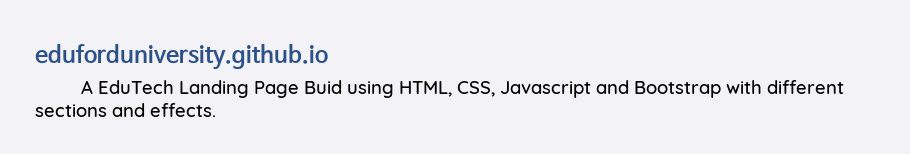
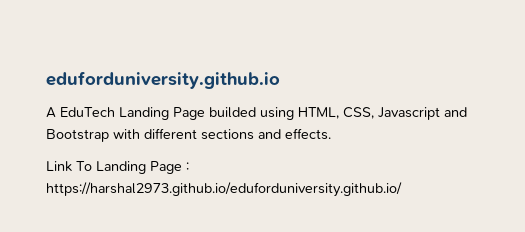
[304,80,343,94] Buid -> [209,107,256,118] builded
(216, 110) none -> [46,161,189,174] [46,182,402,197] // Link To Landing Page : https://harshal2973.github.io/eduforduniversity.github.io/

